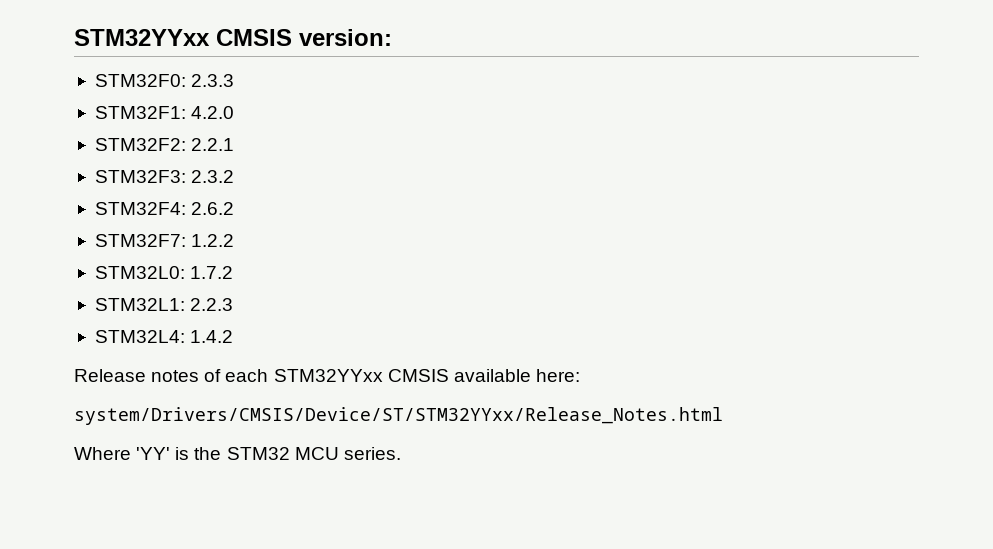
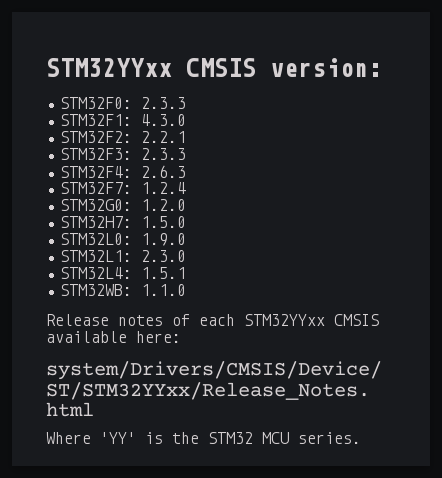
[191,106,235,119] 4.2.0 -> [141,114,187,126] 4.3.0
[191,170,235,183] 2.3.2 -> [141,148,187,160] 2.3.3
[191,202,235,215] 2.6.2 -> [141,165,187,178] 2.6.3
[191,234,235,247] 1.2.2 -> [141,182,187,194] [60,199,187,211] [60,216,187,228] 1.2.4 // STM32G0: 1.2.0 // STM32H7: 1.5.0
[190,266,234,279] 1.7.2 -> [141,233,187,246] 1.9.0
[190,298,234,311] 2.2.3 -> [141,250,187,262] 2.3.0
[190,330,234,343] 1.4.2 -> [141,267,187,279] [60,284,187,296] 1.5.1 // STM32WB: 1.1.0

